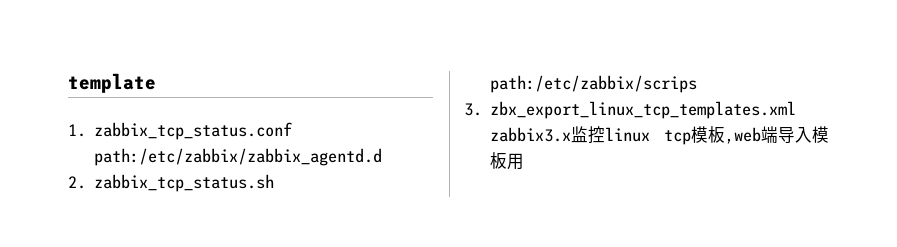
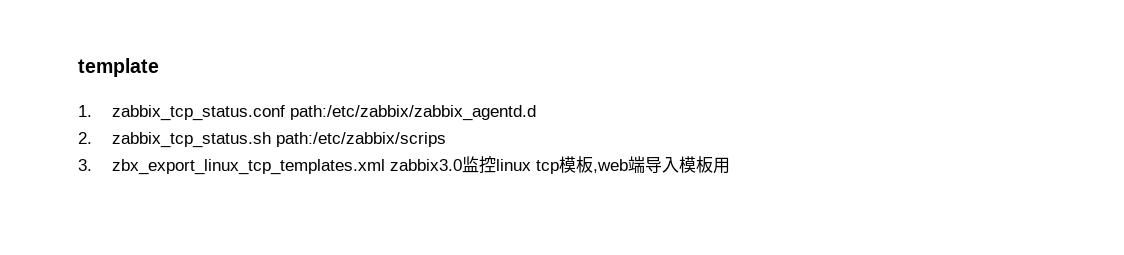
[490,127,572,142] zabbix3.x -> [389,159,462,171] zabbix3.0

